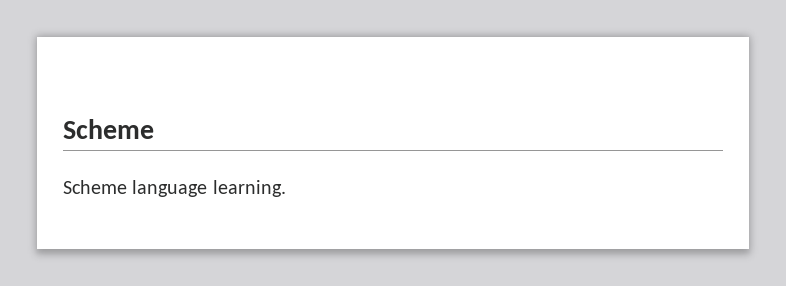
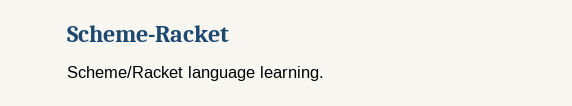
[63,119,154,139] [63,180,127,194] Scheme // Scheme -> [67,25,229,42] [67,66,183,78] Scheme-Racket // Scheme/Racket

